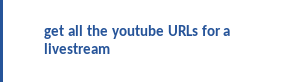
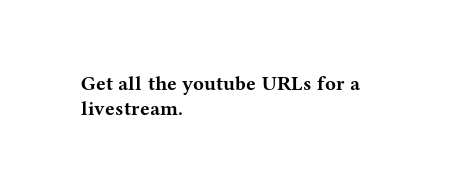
[44,25,64,39] get -> [81,77,113,90] Get
[44,43,110,54] livestream -> [81,101,183,115] livestream.

